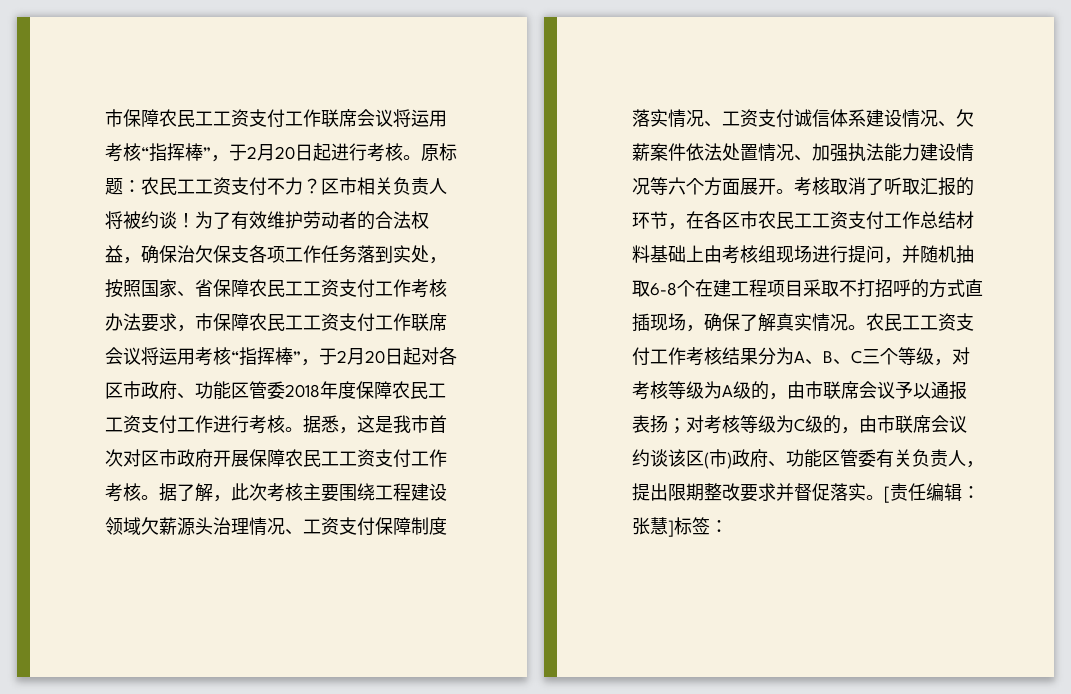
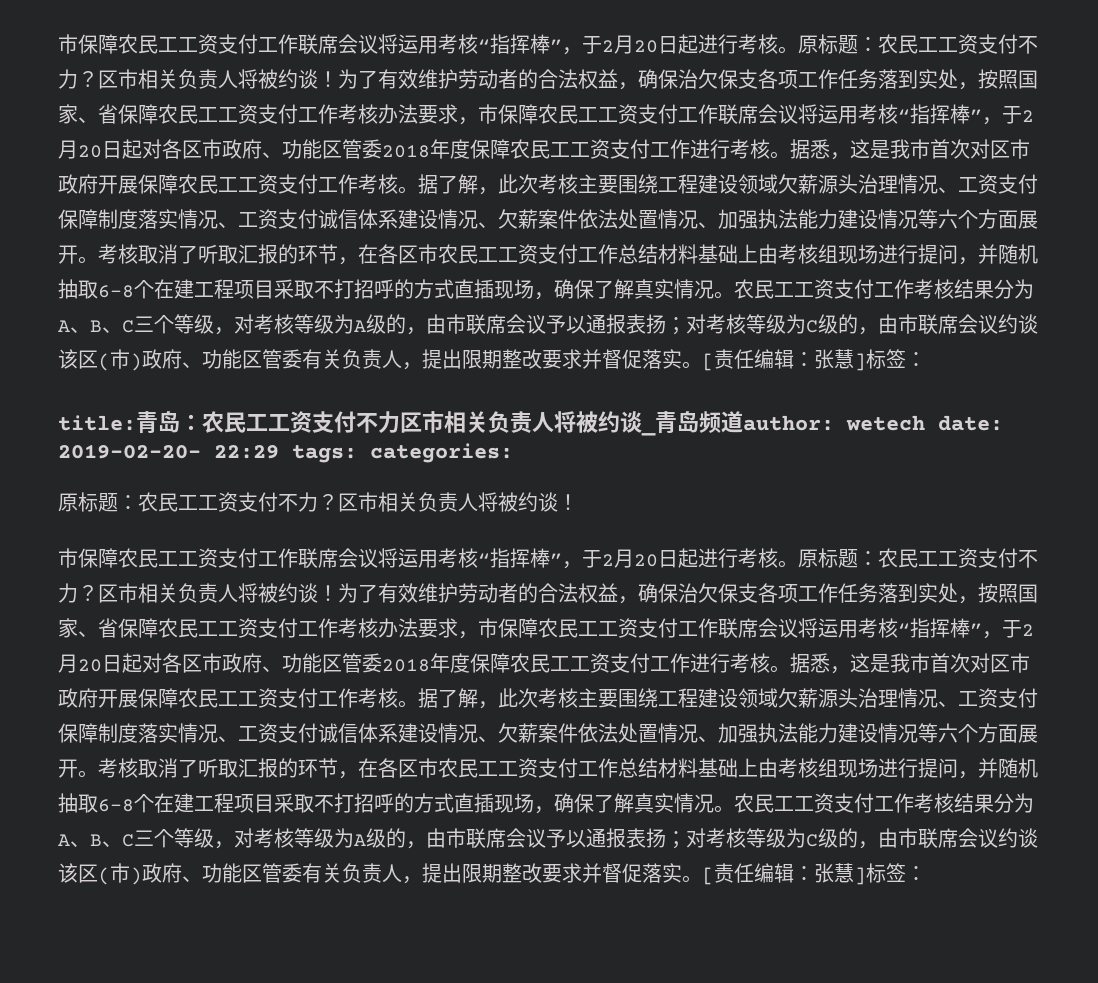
(728, 526) none -> [58,411,1003,436] [58,443,513,463] [58,492,578,512] [58,548,1038,569] [58,583,1038,604] [58,618,1034,639] [58,653,1030,674] [58,688,1038,709] [58,723,1038,743] [58,758,1038,779] [58,793,1034,814] [58,828,1038,849] [58,863,926,885] // title:青岛：农民工工资支付不力区市相关负责人将被约谈_青岛频道author: wetech date: 2019-02-20- 22:29 tags: categories: // 原标题：农民工工资支付不力？区市相关负责人将被约谈！ // 市保障农民工工资支付工作联席会议将运用考核“指挥棒”，于2月20日起进行考核。原标题：农民工工资支付不力？区市相关负责人将被约谈！为了有效维护劳动者的合法权益，确保治欠保支各项工作任务落到实处，按照国家、省保障农民工工资支付工作考核办法要求，市保障农民工工资支付工作联席会议将运用考核“指挥棒”，于2月20日起对各区市政府、功能区管委2018年度保障农民工工资支付工作进行考核。据悉，这是我市首次对区市政府开展保障农民工工资支付工作考核。据了解，此次考核主要围绕工程建设领域欠薪源头治理情况、工资支付保障制度落实情况、工资支付诚信体系建设情况、欠薪案件依法处置情况、加强执法能力建设情况等六个方面展开。考核取消了听取汇报的环节，在各区市农民工工资支付工作总结材料基础上由考核组现场进行提问，并随机抽取6-8个在建工程项目采取不打招呼的方式直插现场，确保了解真实情况。农民工工资支付工作考核结果分为A、B、C三个等级，对考核等级为A级的，由市联席会议予以通报表扬；对考核等级为C级的，由市联席会议约谈该区(市)政府、功能区管委有关负责人，提出限期整改要求并督促落实。[责任编辑：张慧]标签：

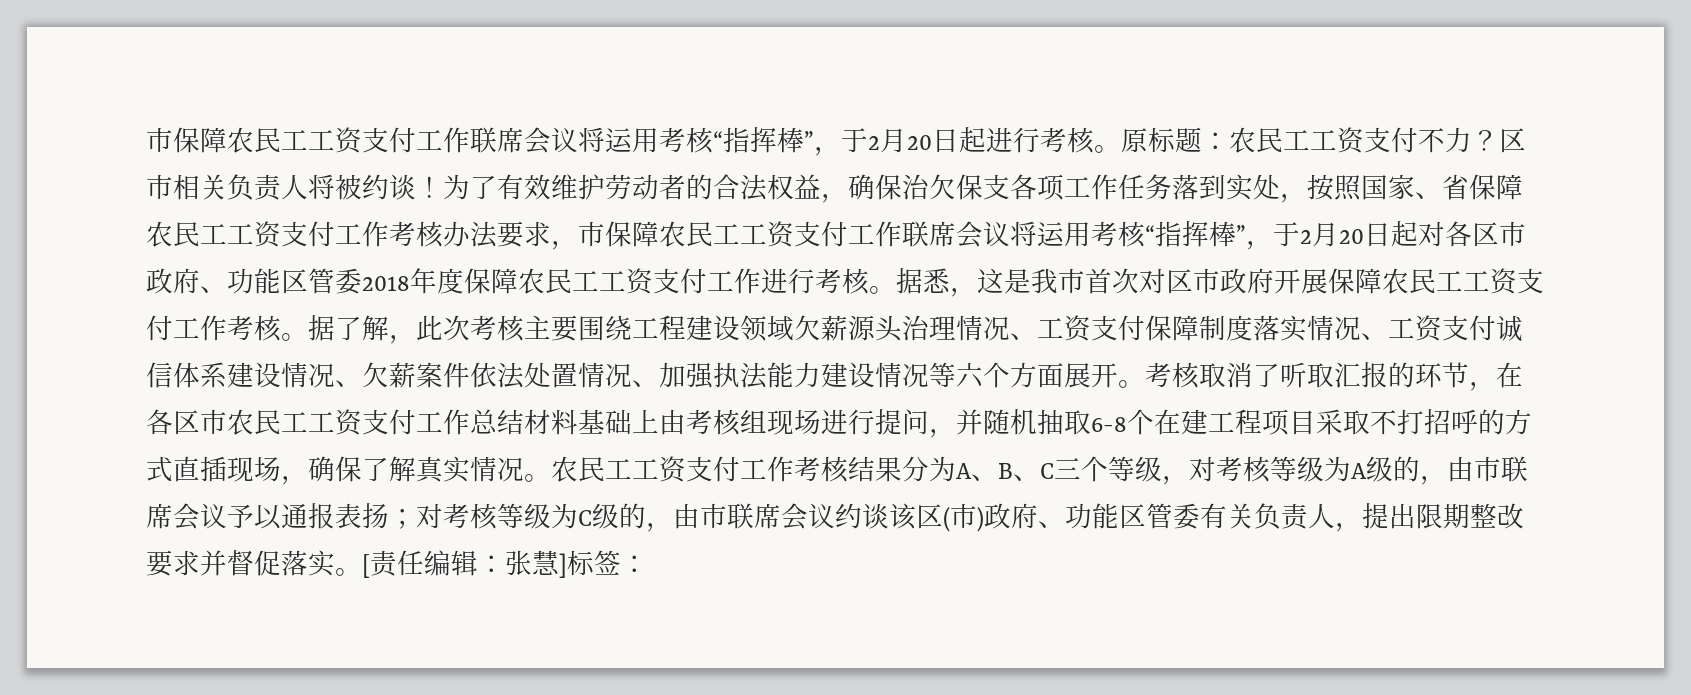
[58,411,1003,436] [58,443,513,463] [58,492,578,512] [58,548,1038,569] [58,583,1038,604] [58,618,1034,639] [58,653,1030,674] [58,688,1038,709] [58,723,1038,743] [58,758,1038,779] [58,793,1034,814] [58,828,1038,849] [58,863,926,885] // title:青岛：农民工工资支付不力区市相关负责人将被约谈_青岛频道author: wetech date: 2019-02-20- 22:29 tags: categories: // 原标题：农民工工资支付不力？区市相关负责人将被约谈！ // 市保障农民工工资支付工作联席会议将运用考核“指挥棒”，于2月20日起进行考核。原标题：农民工工资支付不力？区市相关负责人将被约谈！为了有效维护劳动者的合法权益，确保治欠保支各项工作任务落到实处，按照国家、省保障农民工工资支付工作考核办法要求，市保障农民工工资支付工作联席会议将运用考核“指挥棒”，于2月20日起对各区市政府、功能区管委2018年度保障农民工工资支付工作进行考核。据悉，这是我市首次对区市政府开展保障农民工工资支付工作考核。据了解，此次考核主要围绕工程建设领域欠薪源头治理情况、工资支付保障制度落实情况、工资支付诚信体系建设情况、欠薪案件依法处置情况、加强执法能力建设情况等六个方面展开。考核取消了听取汇报的环节，在各区市农民工工资支付工作总结材料基础上由考核组现场进行提问，并随机抽取6-8个在建工程项目采取不打招呼的方式直插现场，确保了解真实情况。农民工工资支付工作考核结果分为A、B、C三个等级，对考核等级为A级的，由市联席会议予以通报表扬；对考核等级为C级的，由市联席会议约谈该区(市)政府、功能区管委有关负责人，提出限期整改要求并督促落实。[责任编辑：张慧]标签： -> (648, 564) none

